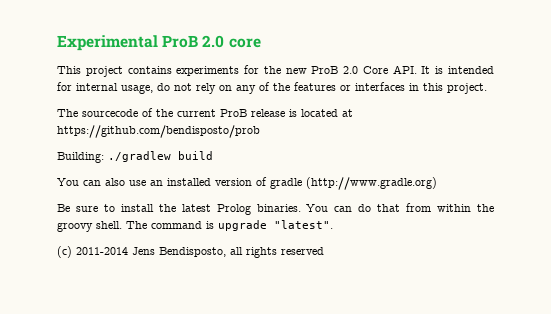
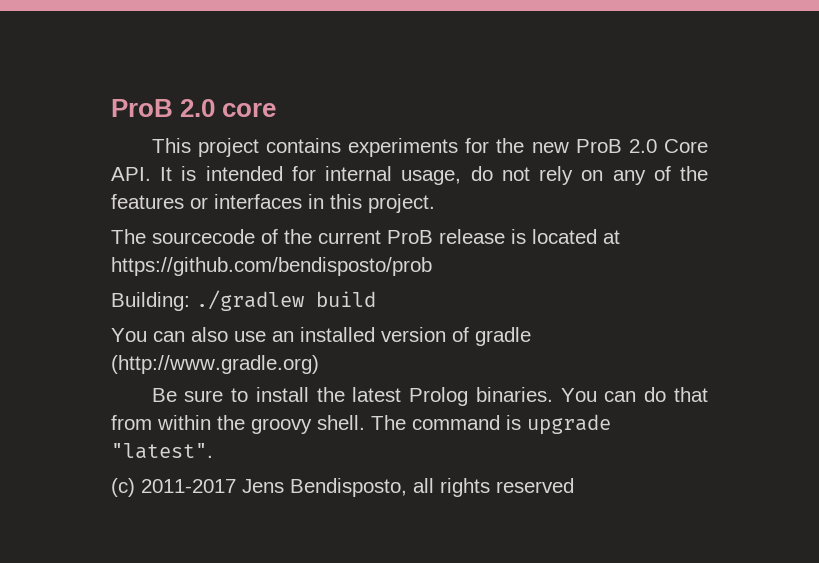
[57,35,158,51] Experimental -> (111, 108) none
[76,247,128,255] 2011-2014 -> [141,479,236,493] 2011-2017

